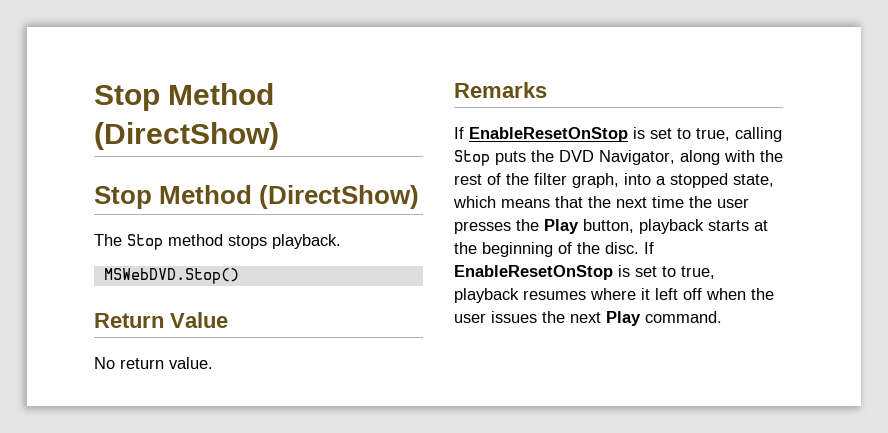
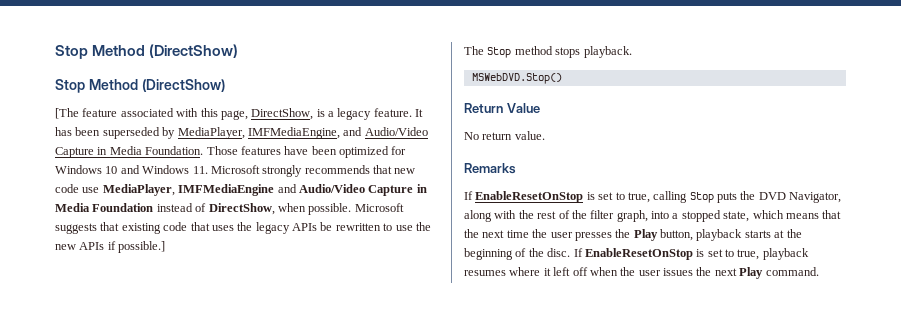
(420, 197) none -> [55,108,424,120] [55,127,428,139] [55,146,407,158] [55,165,416,177] [55,184,427,196] [55,203,404,215] [55,222,431,234] [55,241,166,253] // [The feature associated with this page, DirectShow, is a legacy feature. It has been superseded by MediaPlayer, IMFMediaEngine, and Audio/Video Capture in Media Foundation. Those features have been optimized for Windows 10 and Windows 11. Microsoft strongly recommends that new code use MediaPlayer, IMFMediaEngine and Audio/Video Capture in Media Foundation instead of DirectShow, when possible. Microsoft suggests that existing code that uses the legacy APIs be rewritten to use the new APIs if possible.]

